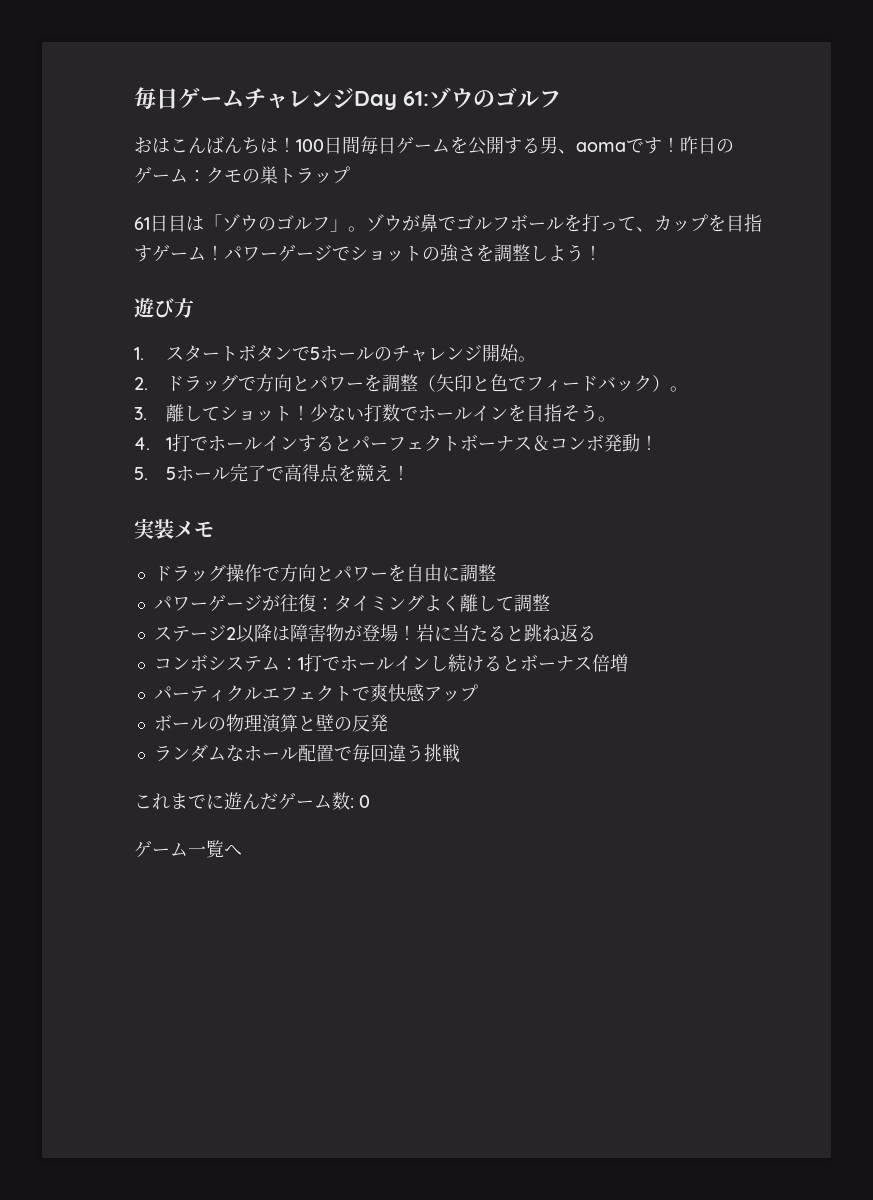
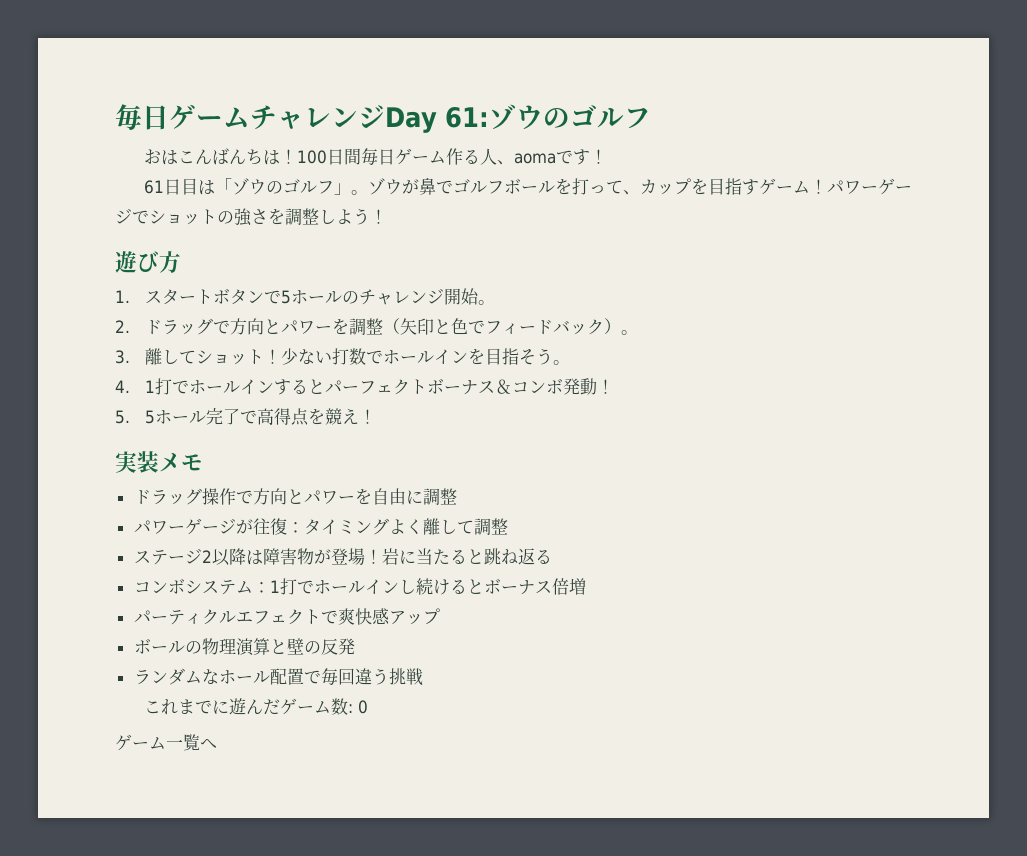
[450,136,558,155] を公開する男 -> [445,148,497,165] 作る人
[680,136,734,154] [134,166,350,184] 昨日のゲーム：クモの巣トラップ -> (607, 156) none

